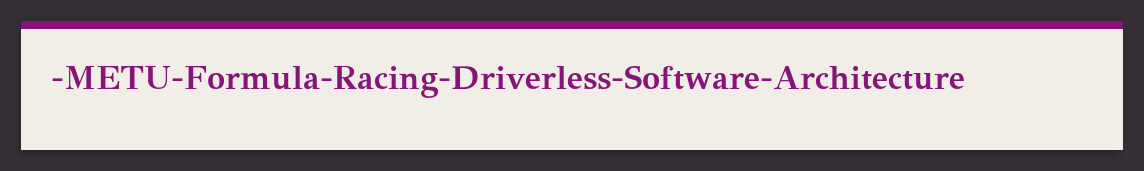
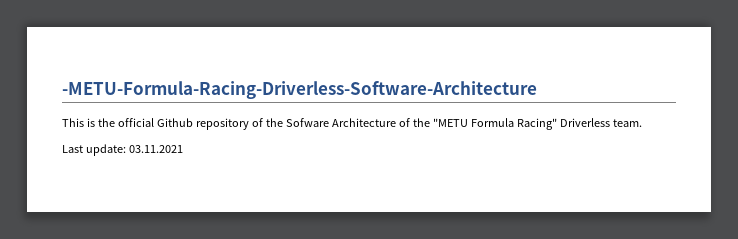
(965, 81) none -> [62,118,642,130] [62,144,183,156] // This is the official Github repository of the Sofware Architecture of the "METU Formula Racing" Driverless team. // Last update: 03.11.2021

